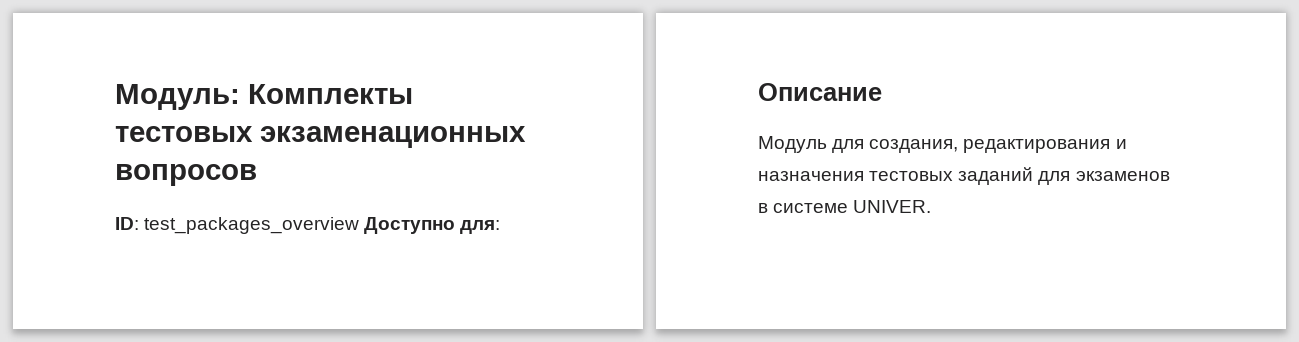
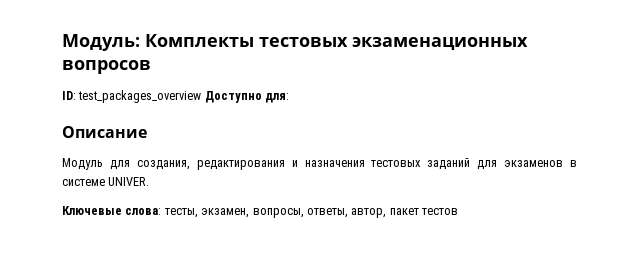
(932, 206) none -> [62,206,458,218] // Ключевые слова: тесты, экзамен, вопросы, ответы, автор, пакет тестов

